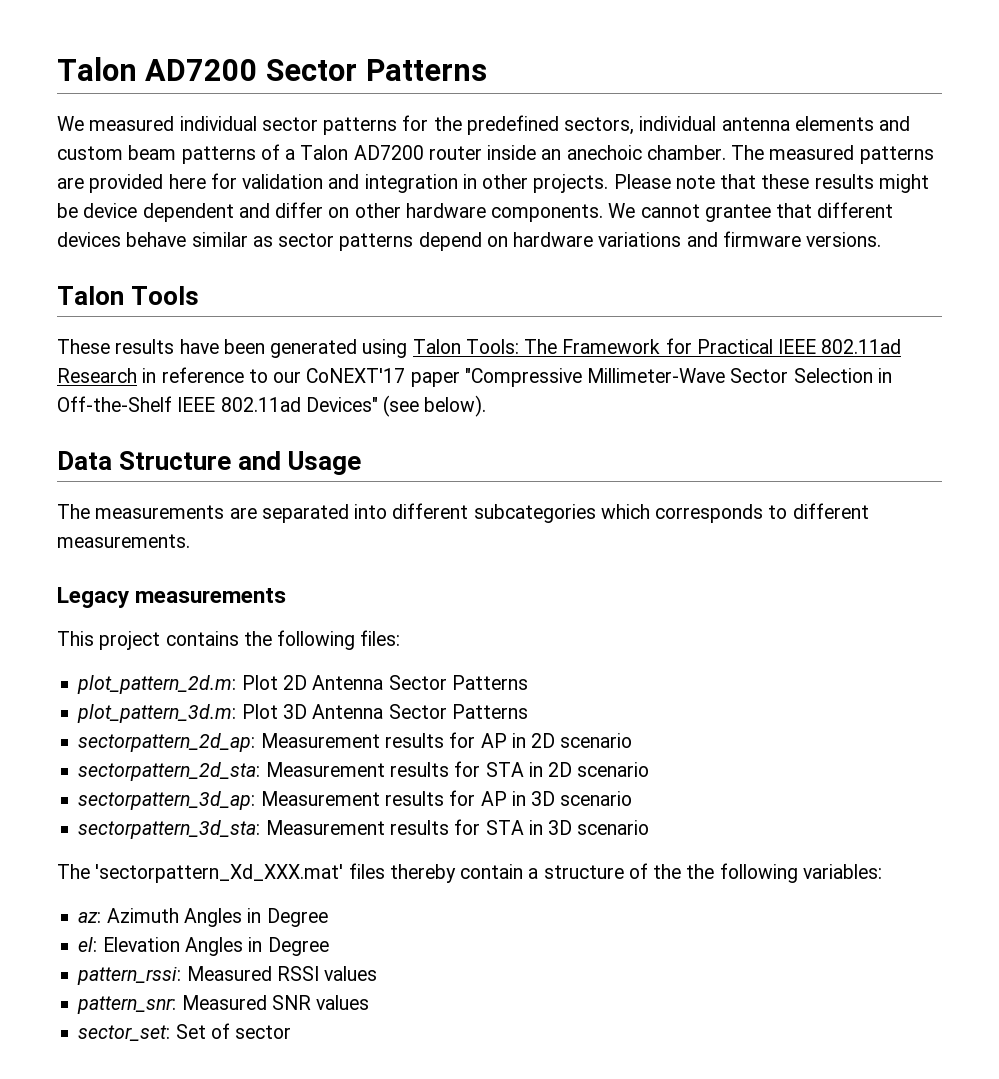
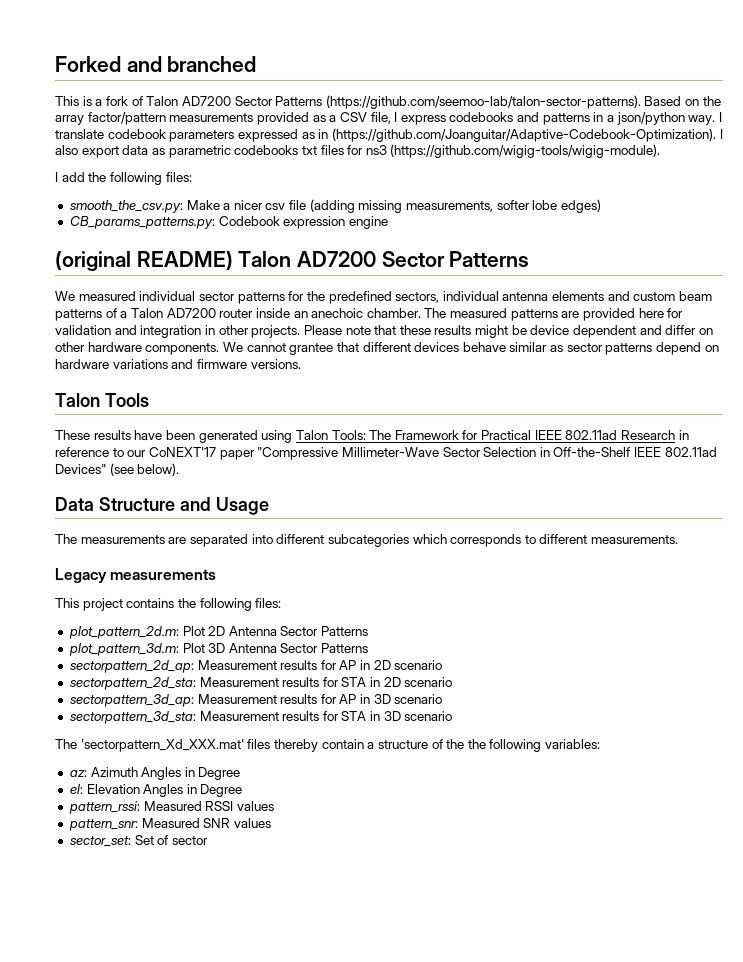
(57, 69) none -> [55,56,257,72] [55,95,721,109] [55,112,722,125] [55,128,723,142] [55,144,661,158] [55,172,192,185] [69,199,601,213] [69,216,388,229] [55,250,233,271] Forked and branched // This is a fork of Talon AD7200 Sector Patterns (https://github.com/seemoo-lab/talon-sector-patterns). Based on the array factor/pattern measurements provided as a CSV file, I express codebooks and patterns in a json/python way. I translate codebook parameters expressed as in (https://github.com/Joanguitar/Adaptive-Codebook-Optimization). I also export data as parametric codebooks txt files for ns3 (https://github.com/wigig-tools/wigig-module). // I add the following files: // smooth_the_csv.py: Make a nicer csv file (adding missing measurements, softer lobe edges) // CB_params_patterns.py: Codebook expression engine // (original README)

